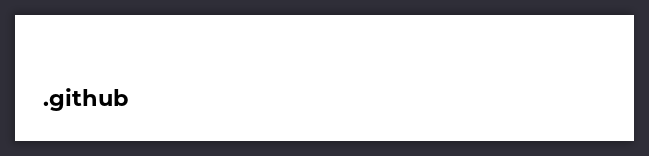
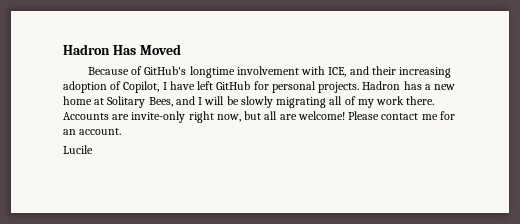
[43,88,129,111] .github -> [63,44,181,55] [87,66,452,78] [63,81,456,93] [63,96,435,108] [63,111,455,123] [63,128,122,135] [63,145,93,154] Hadron Has Moved // Because of GitHub's longtime involvement with ICE, and their increasing adoption of Copilot, I have left GitHub for personal projects. Hadron has a new home at Solitary Bees, and I will be slowly migrating all of my work there. Accounts are invite-only right now, but all are welcome! Please contact me for an account. // Lucile

